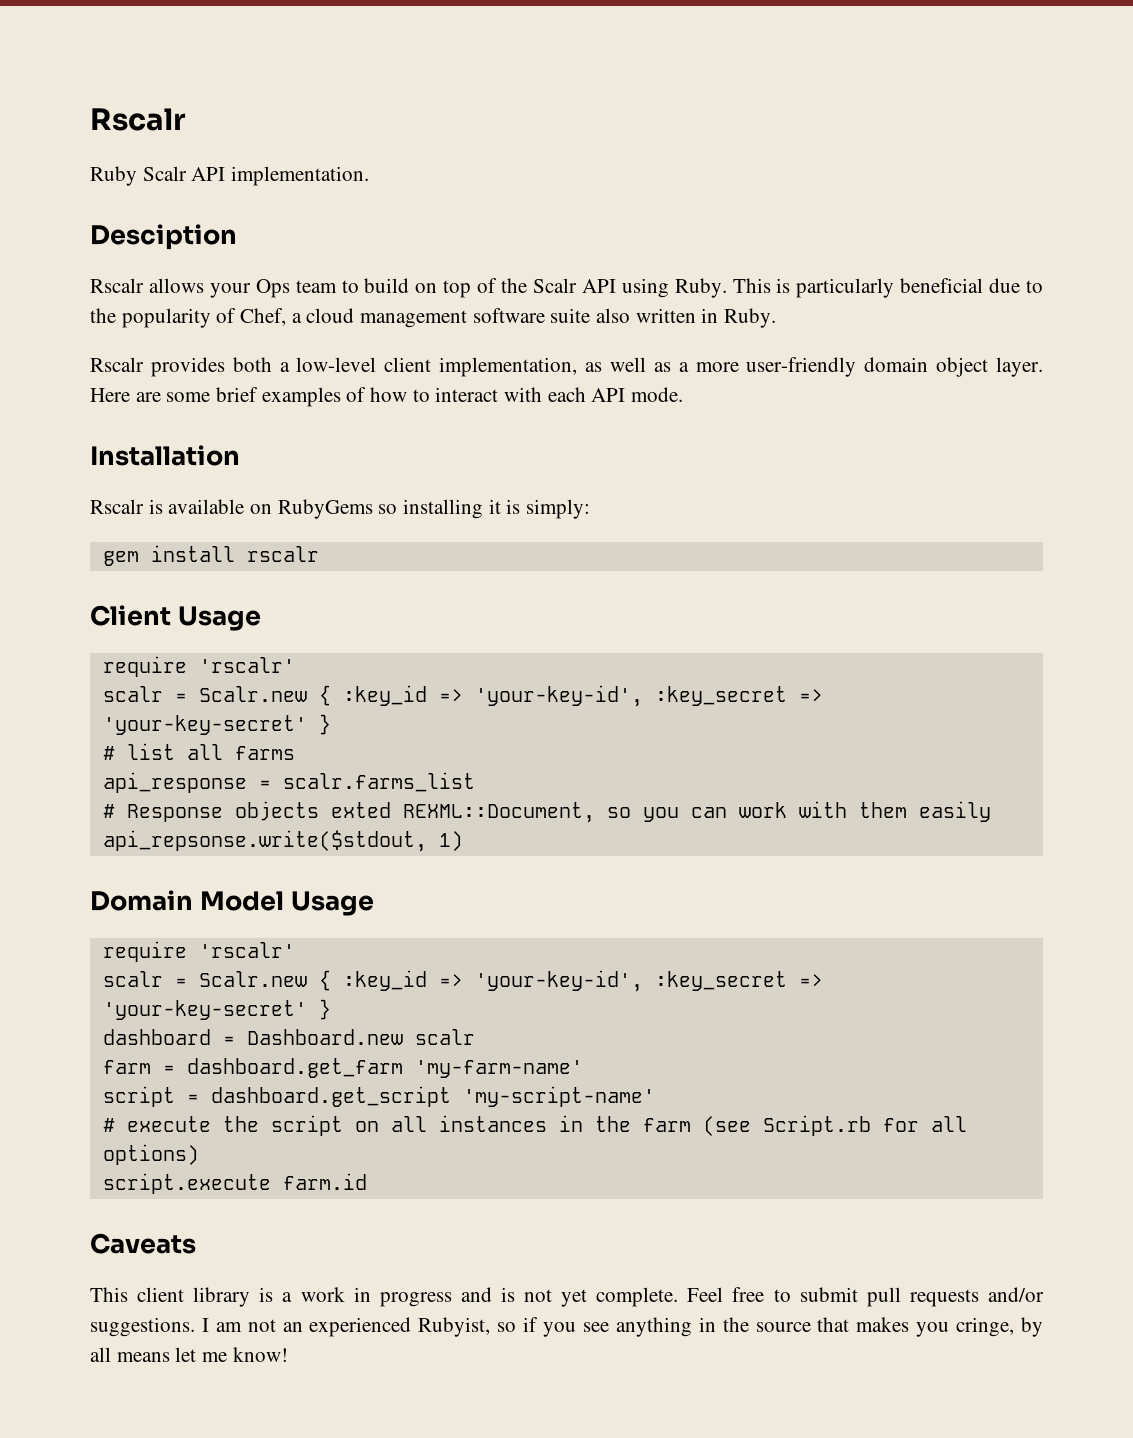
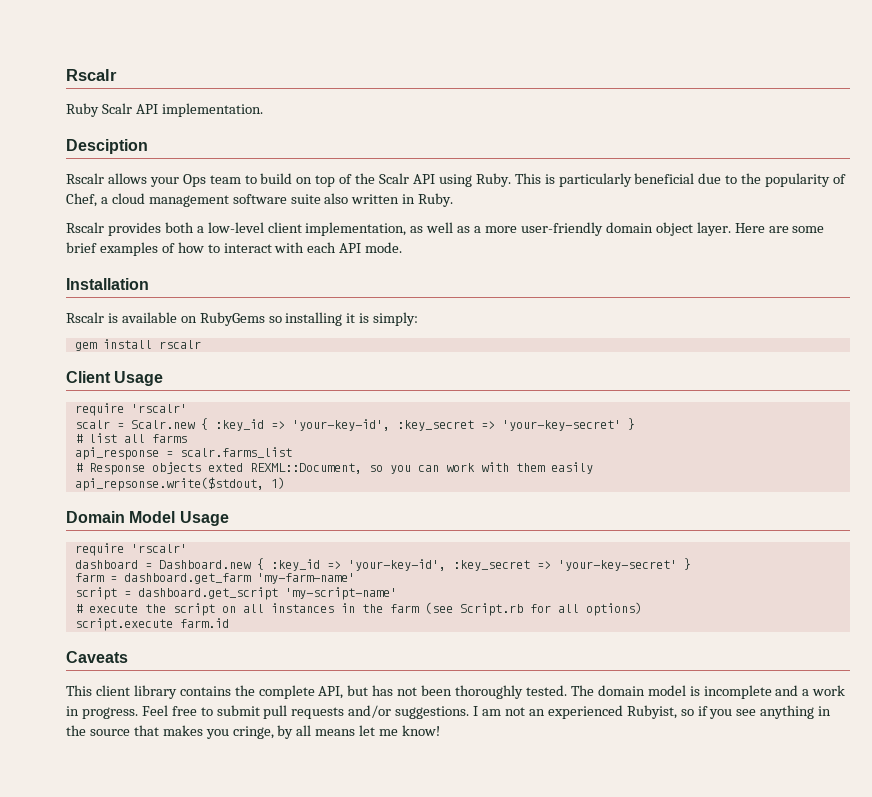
[102,970,823,992] [102,999,331,1020] [102,1029,475,1045] scalr = Scalr.new { :key_id => 'your-key-id', :key_secret => 'your-key-secret' } // dashboard = Dashboard.new scalr -> [74,558,691,571] dashboard = Dashboard.new { :key_id => 'your-key-id', :key_secret => 'your-key-secret' }
[259,1287,679,1307] is a work in progress and is not yet complete. -> [179,685,846,699] [66,706,138,719] contains the complete API, but has not been thoroughly tested. The domain model is incomplete and a work in progress.

